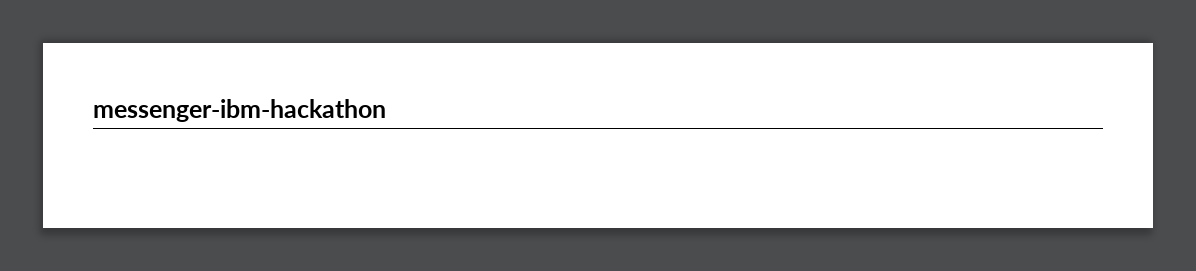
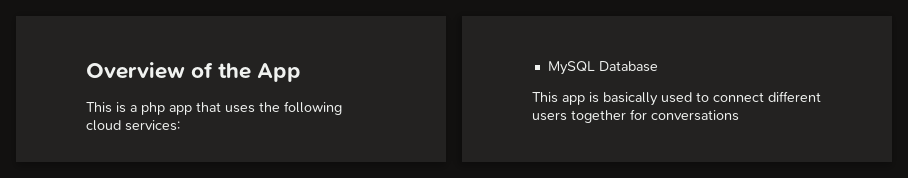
[93,99,386,122] messenger-ibm-hackathon -> [86,62,302,82] [86,101,342,115] [86,120,180,131] [547,61,658,75] [532,91,821,106] [532,109,739,123] Overview of the App // This is a php app that uses the following cloud services: // MySQL Database // This app is basically used to connect different users together for conversations

